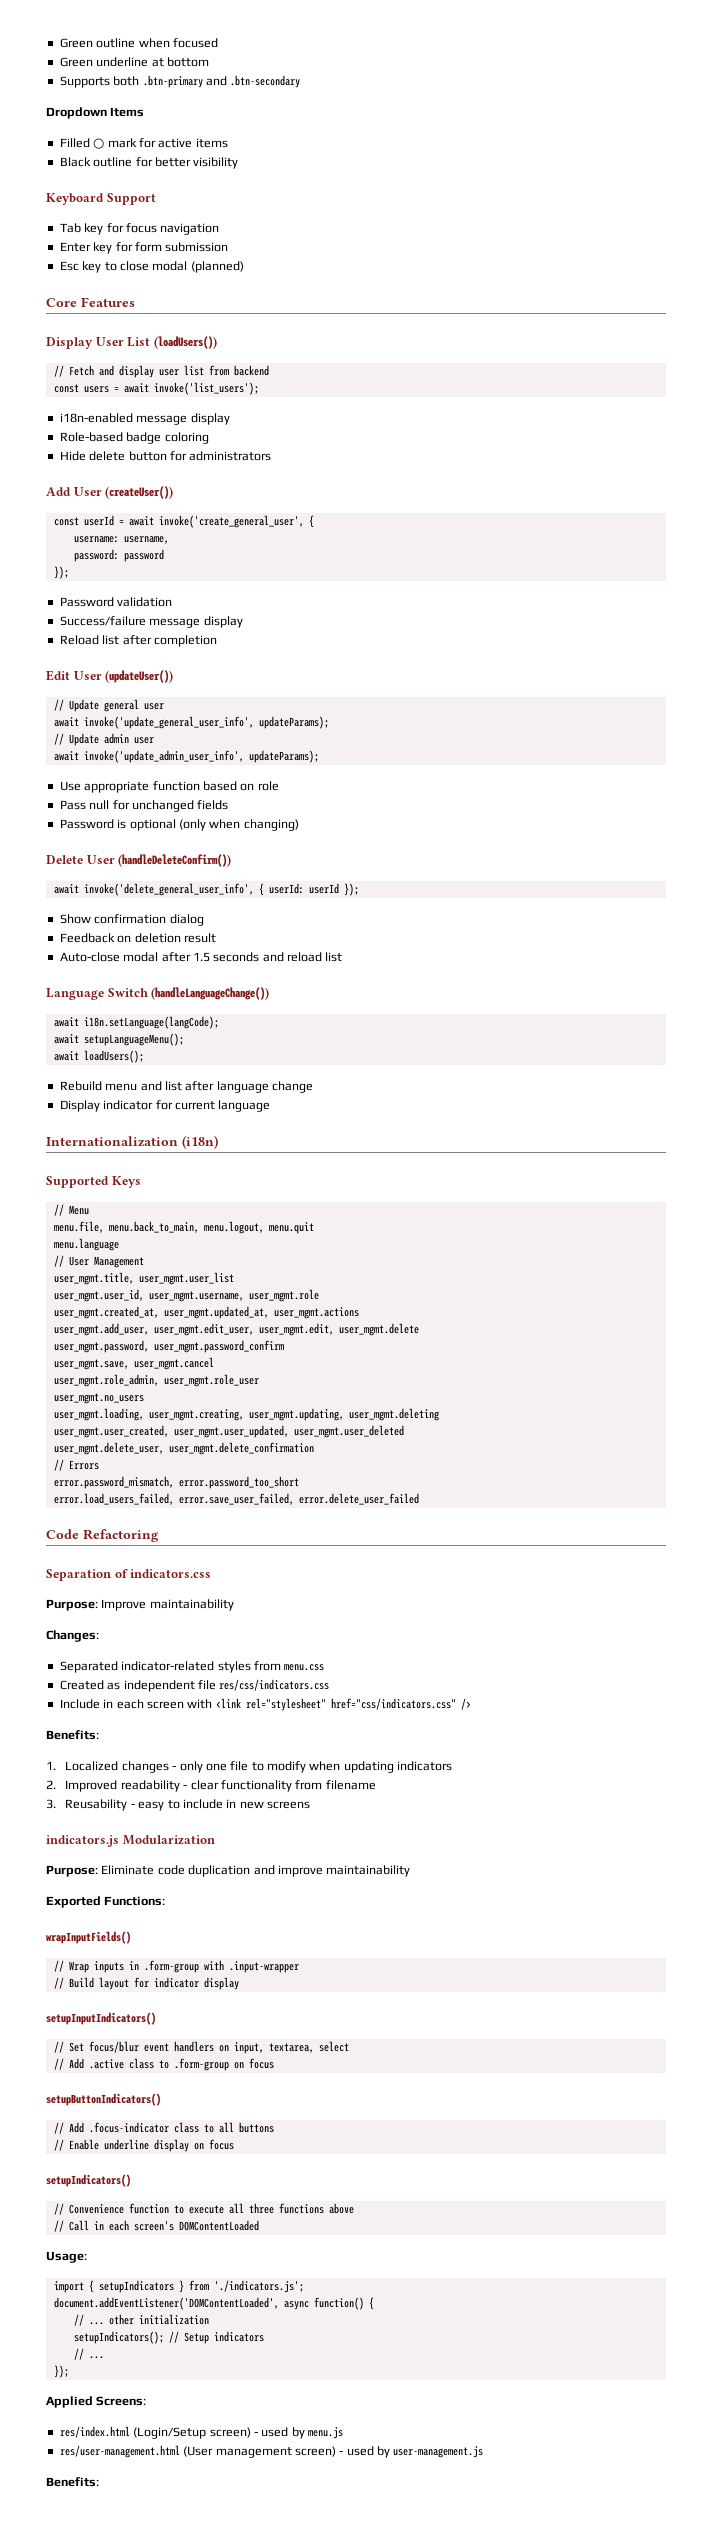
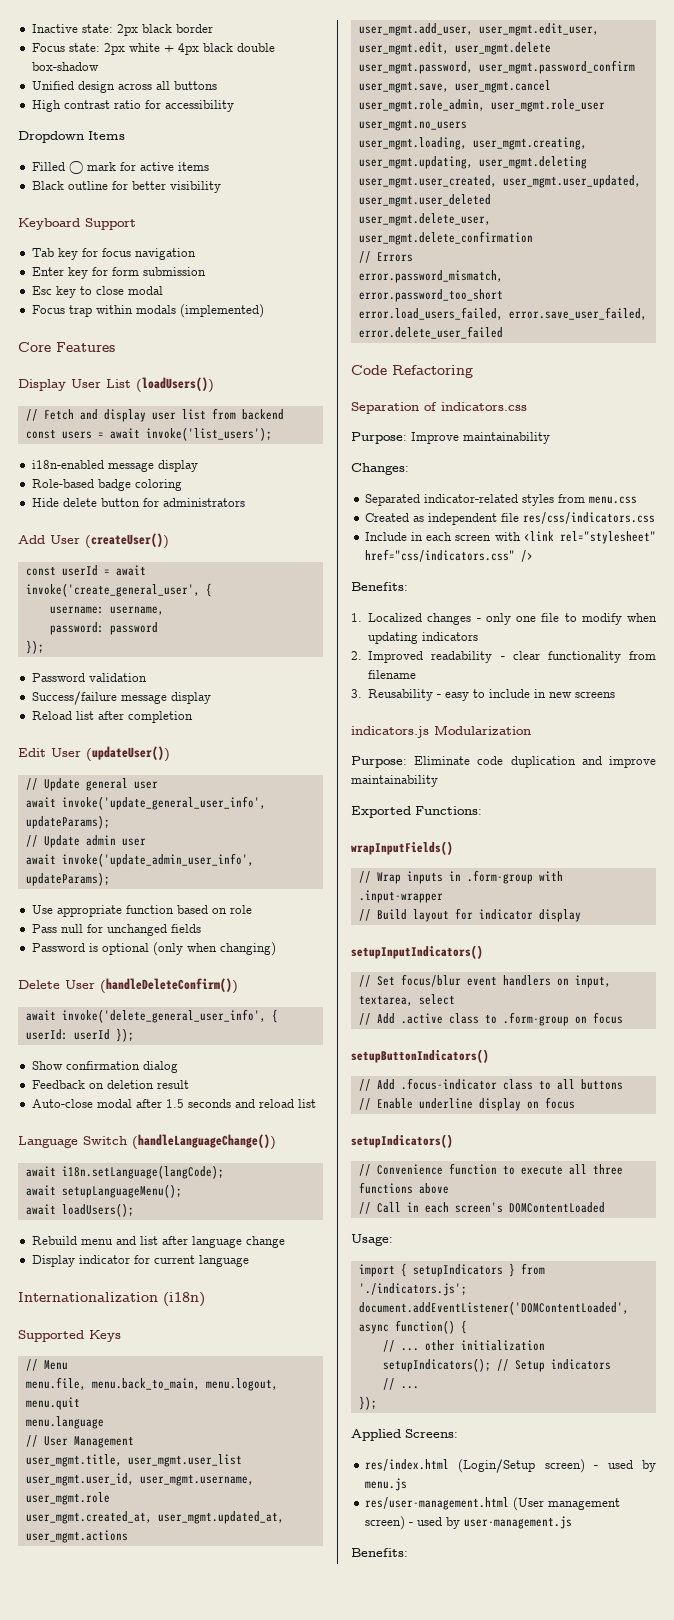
[59,38,218,48] [59,57,209,67] [59,75,301,88] Green outline when focused // Green underline at bottom // Supports both .btn-primary and .btn-secondary -> [31,24,213,36] [31,43,275,55] [31,62,99,71] [31,81,217,93] [31,100,234,112] Inactive state: 2px black border // Focus state: 2px white + 4px black double box-shadow // Unified design across all buttons // High contrast ratio for accessibility
[190,261,244,273] (planned) -> [31,304,264,318] // Focus trap within modals (implemented)

